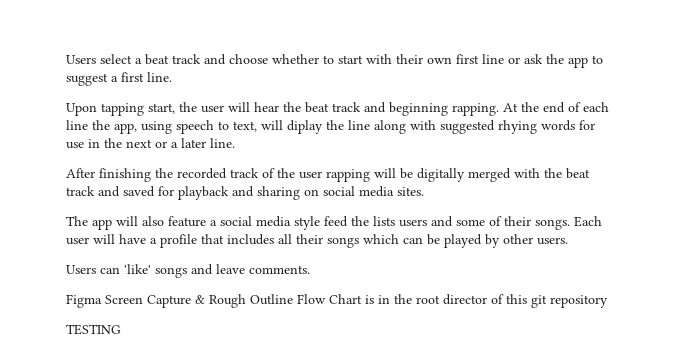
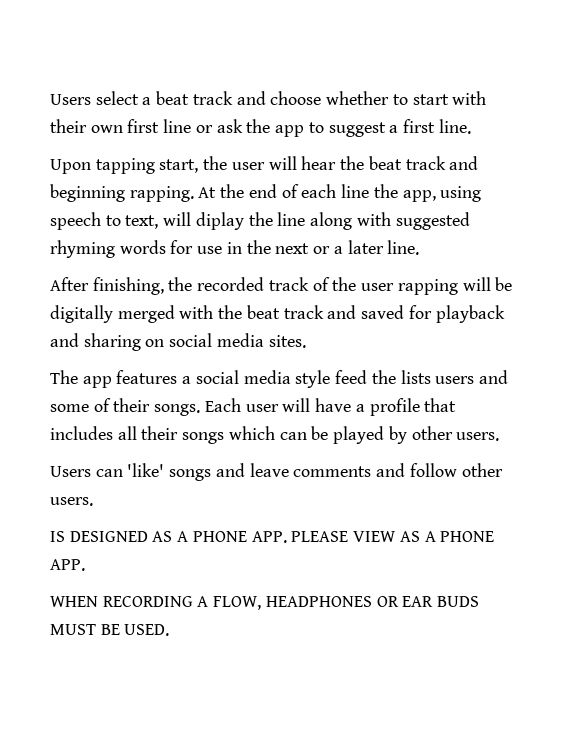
[498,120,537,134] rhying -> [50,240,115,258] rhyming
[99,168,151,182] finishing -> [92,277,164,295] finishing,
[116,216,206,227] will also feature -> [116,370,178,384] features
[249,265,310,274] [66,294,608,308] [66,324,121,335] comments. // Figma Screen Capture & Rough Outline Flow Chart is in the root director of this git repository // TESTING -> [293,463,503,477] [50,497,93,506] [50,531,495,543] [50,559,85,571] [50,596,480,610] [50,624,170,636] comments and follow other users. // IS DESIGNED AS A PHONE APP. PLEASE VIEW AS A PHONE APP. // WHEN RECORDING A FLOW, HEADPHONES OR EAR BUDS MUST BE USED.

